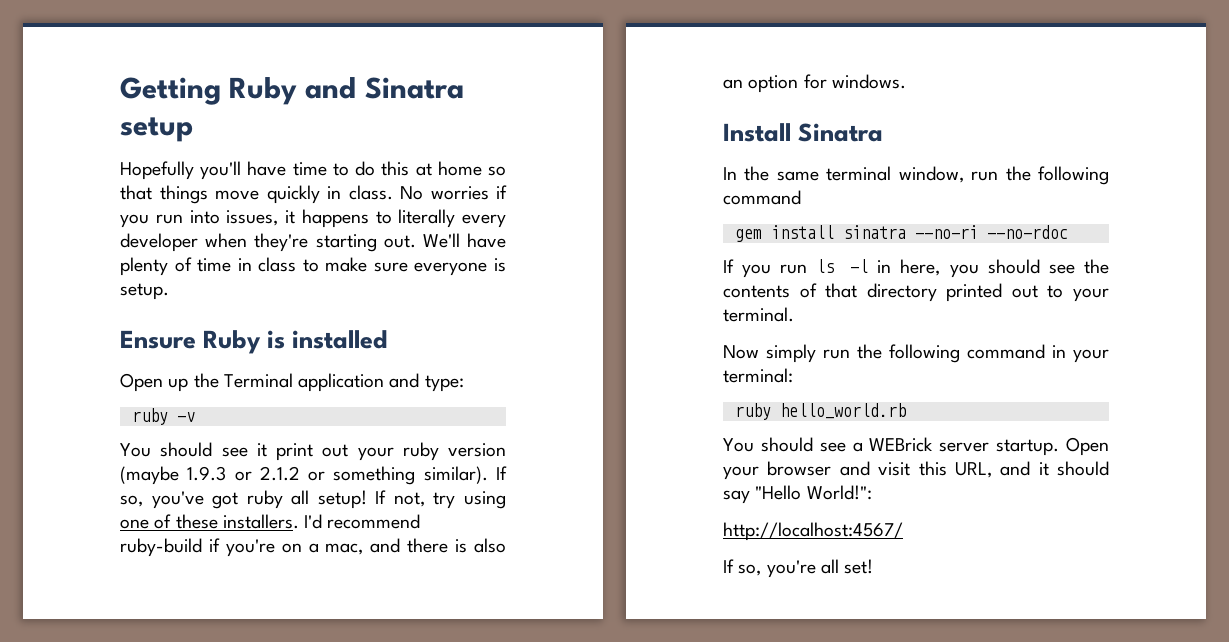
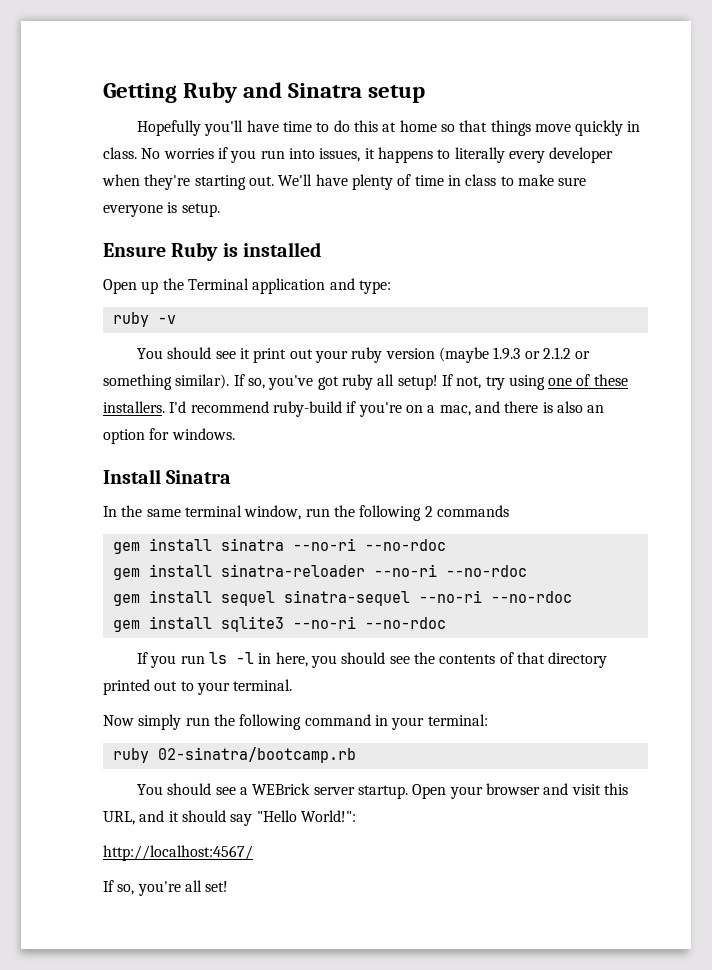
[723,190,801,205] command -> [424,505,509,517] 2 commands
(1068, 232) none -> [112,564,527,580] [112,590,572,606] [112,616,446,632] // gem install sinatra-reloader --no-ri --no-rdoc // gem install sequel sinatra-sequel --no-ri --no-rdoc // gem install sqlite3 --no-ri --no-rdoc
[779,403,906,419] hello_world.rb -> [157,747,356,763] 02-sinatra/bootcamp.rb

